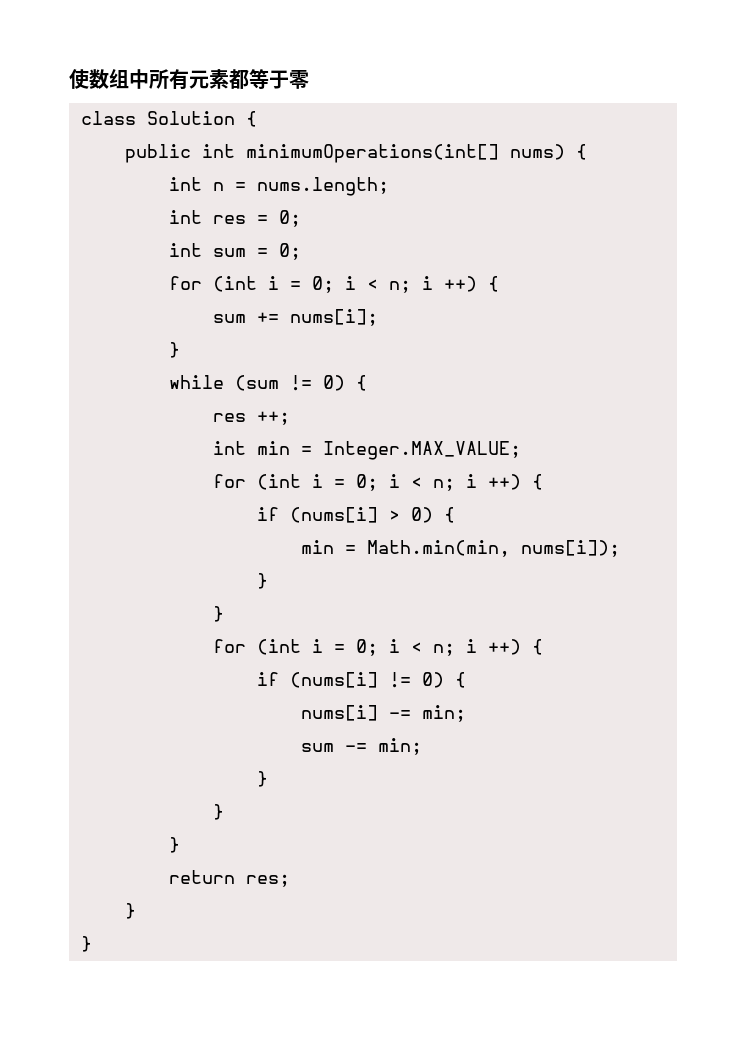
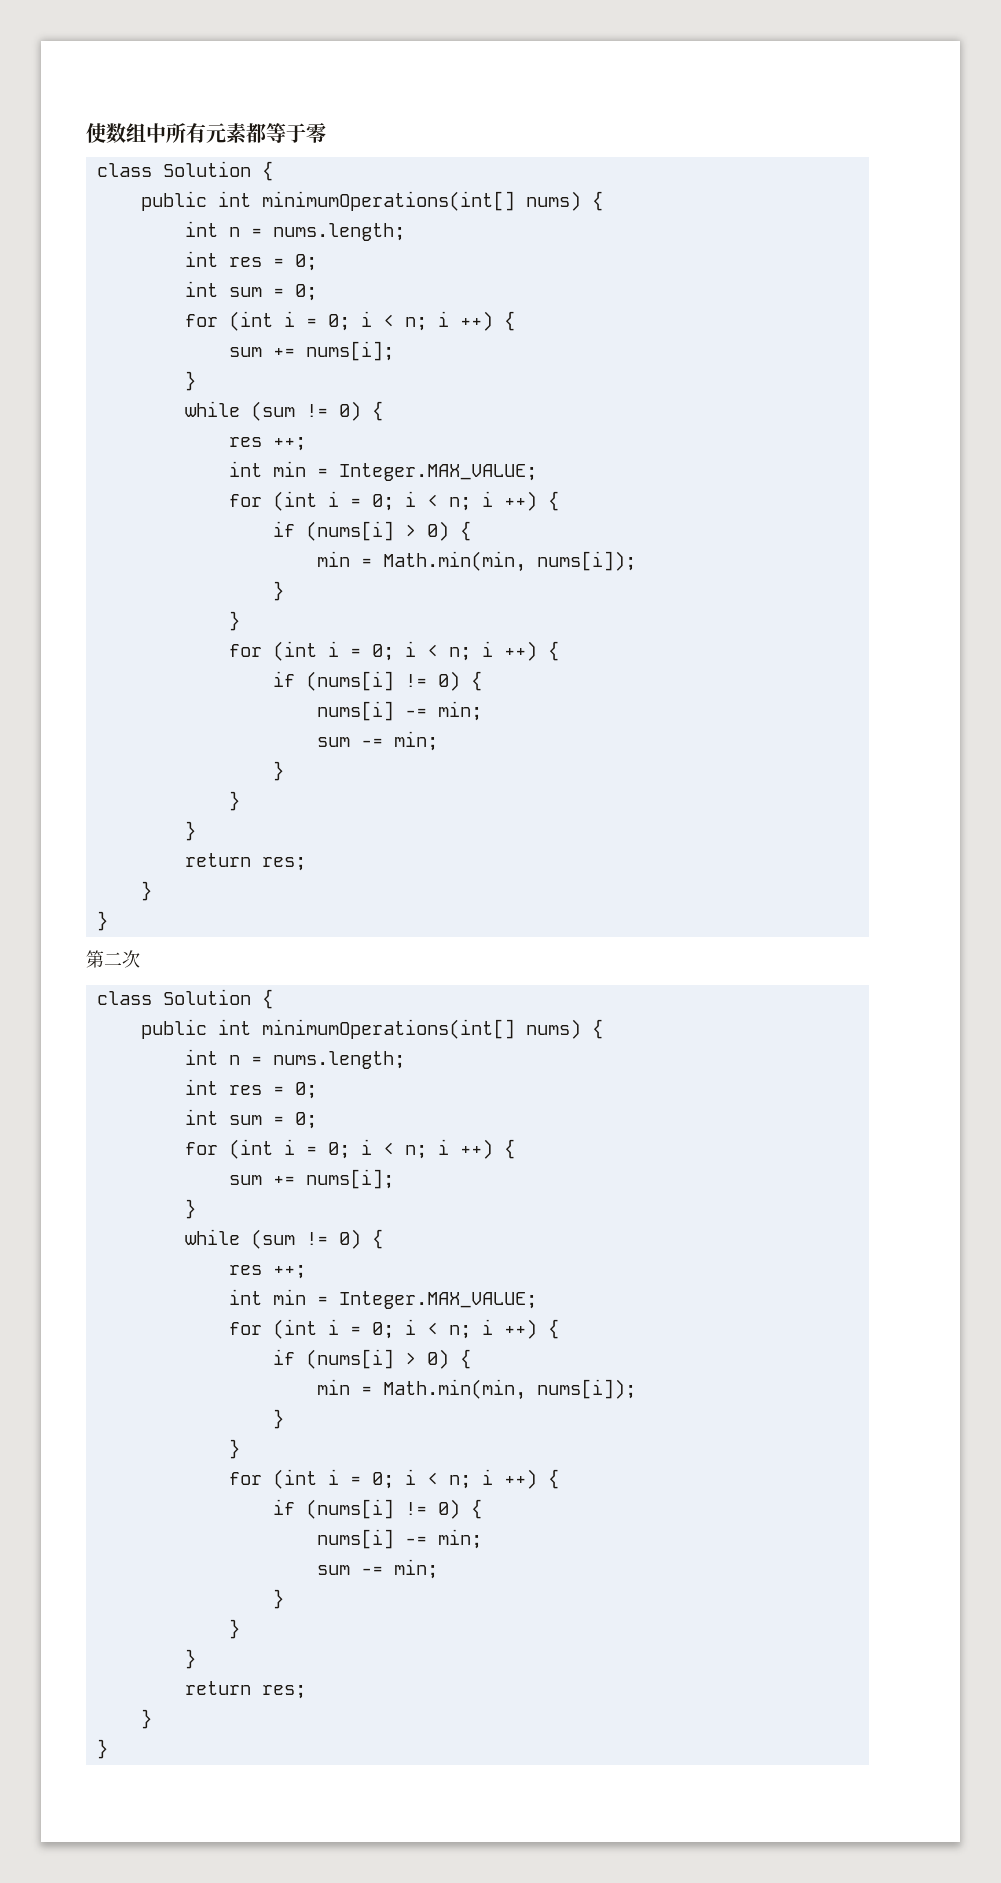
(92, 944) none -> [86,950,140,968] [96,989,273,1009] [140,1019,603,1039] [184,1049,405,1069] [184,1079,317,1099] [184,1109,317,1129] [184,1139,515,1159] [228,1169,394,1189] [184,1199,196,1219] [184,1229,383,1249] [228,1265,306,1279] [228,1289,537,1309] [228,1319,559,1339] [272,1349,471,1369] [316,1379,636,1400] [272,1409,284,1429] [228,1439,240,1459] [228,1469,559,1489] [272,1499,482,1519] [316,1529,482,1549] [316,1559,438,1579] [272,1589,284,1609] [228,1619,240,1639] [184,1649,196,1669] [184,1681,306,1699] [140,1709,152,1729] [96,1739,108,1759] // 第二次 // class Solution { // public int minimumOperations(int[] nums) { // int n = nums.length; // int res = 0; // int sum = 0; // for (int i = 0; i < n; i ++) { // sum += nums[i]; // } // while (sum != 0) { // res ++; // int min = Integer.MAX_VALUE; // for (int i = 0; i < n; i ++) { // if (nums[i] > 0) { // min = Math.min(min, nums[i]); // } // } // for (int i = 0; i < n; i ++) { // if (nums[i] != 0) { // nums[i] -= min; // sum -= min; // } // } // } // return res; // } // }

